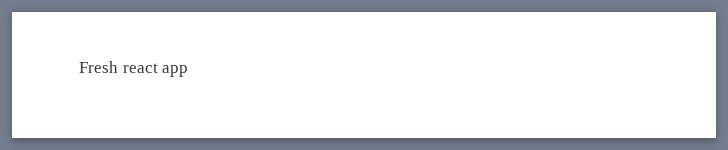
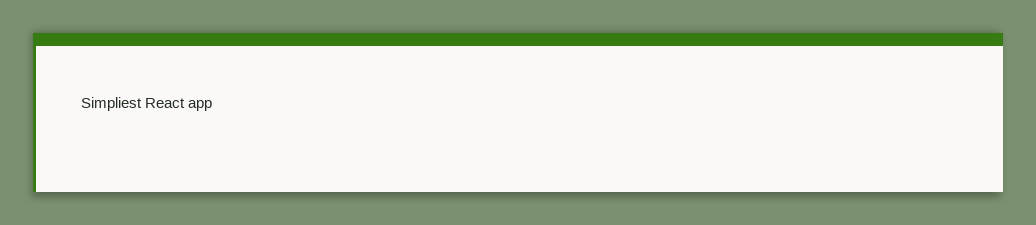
[79,61,158,73] Fresh react -> [81,97,186,111] Simpliest React

